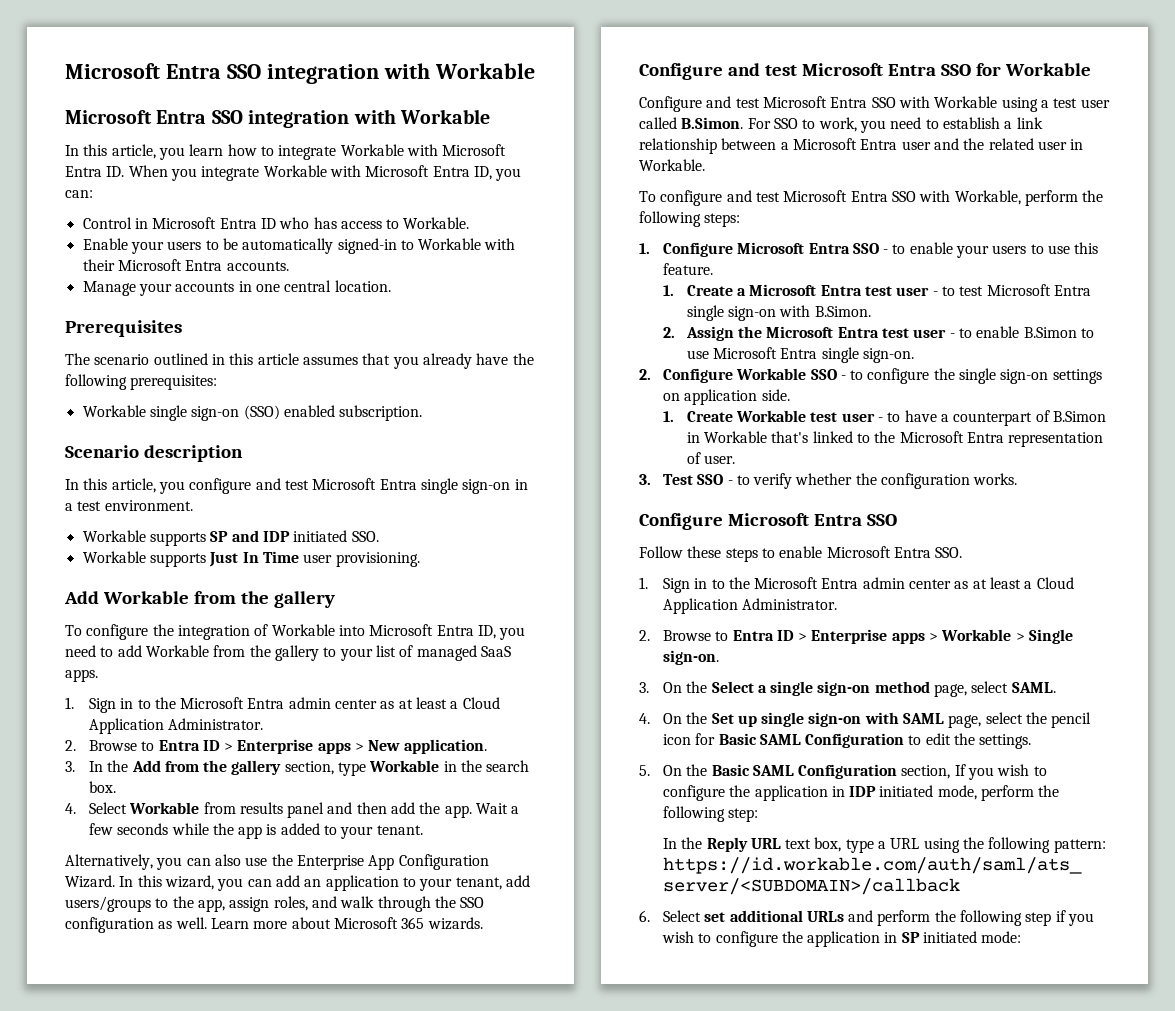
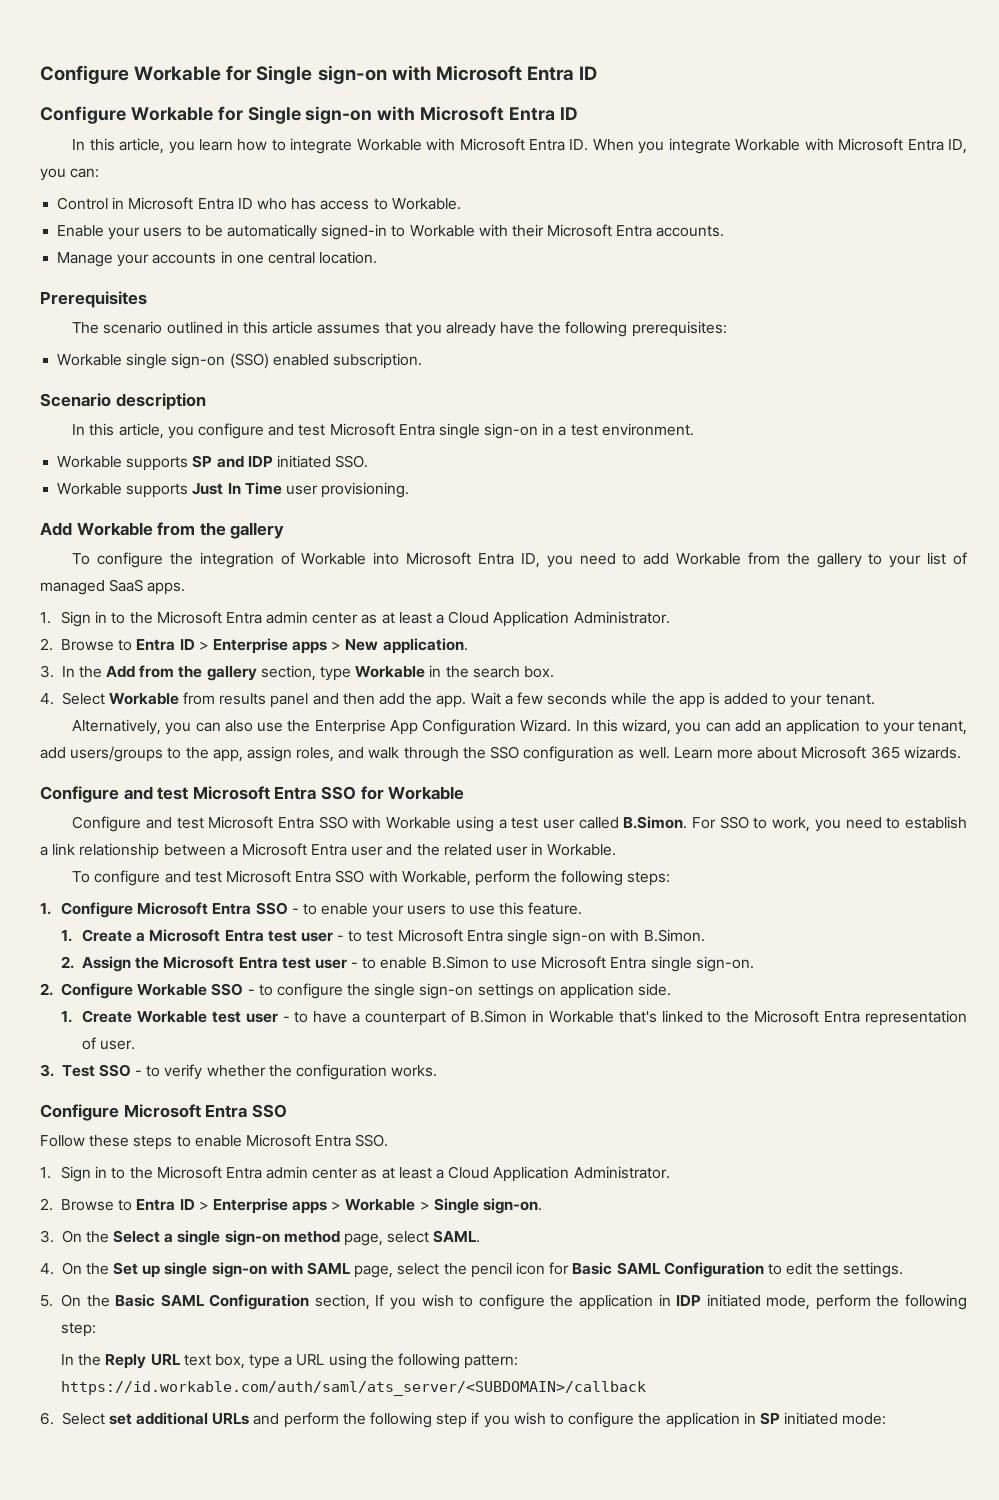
[65,63,535,84] [65,109,490,128] Microsoft Entra SSO integration with Workable // Microsoft Entra SSO integration with Workable -> [40,65,598,84] [40,106,578,124] Configure Workable for Single sign-on with Microsoft Entra ID // Configure Workable for Single sign-on with Microsoft Entra ID

